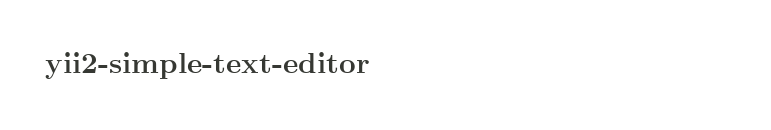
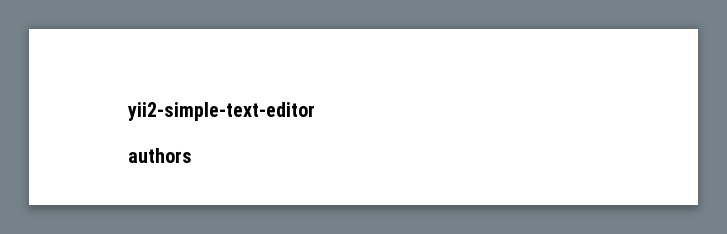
(370, 65) none -> [128,148,192,163] // authors

